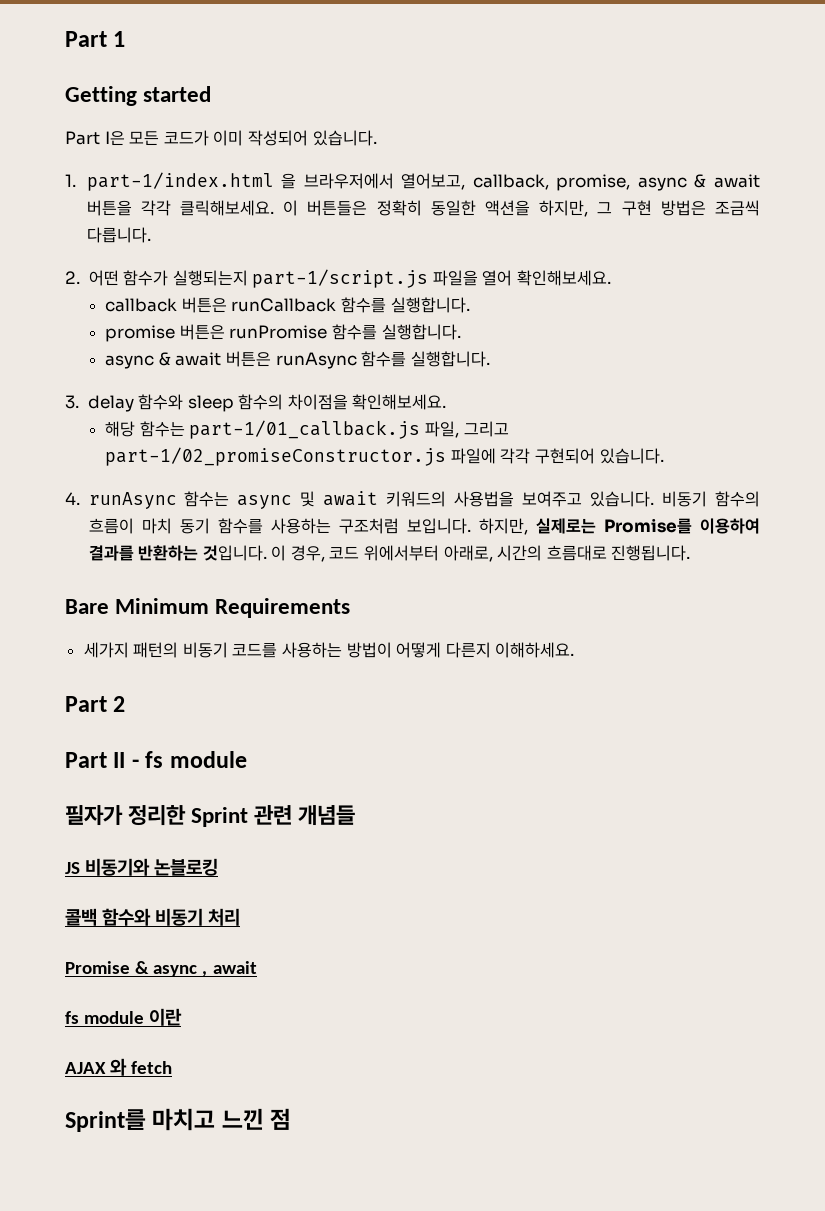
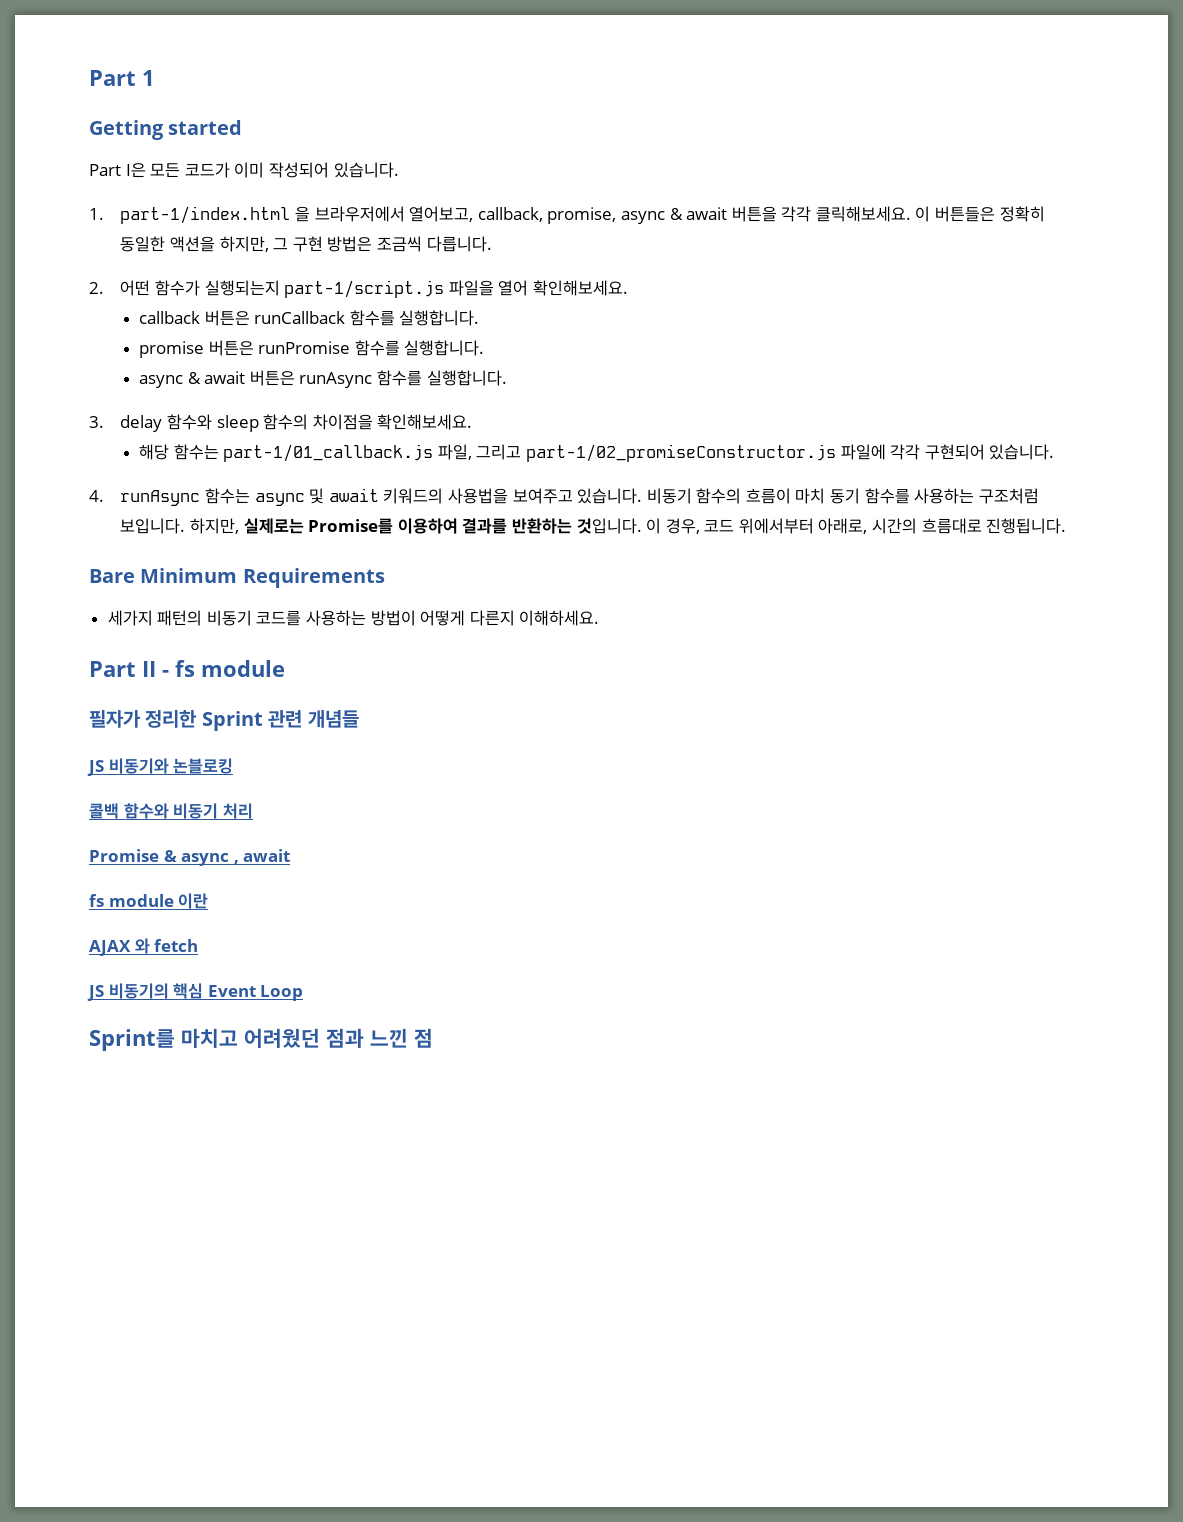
[65,696,126,712] // Part 2 -> (600, 618) none
(173, 1067) none -> [87,983,304,1001] // JS 비동기의 핵심 Event Loop
(216, 1119) none -> [244,1028,364,1048] 어려웠던 점과

